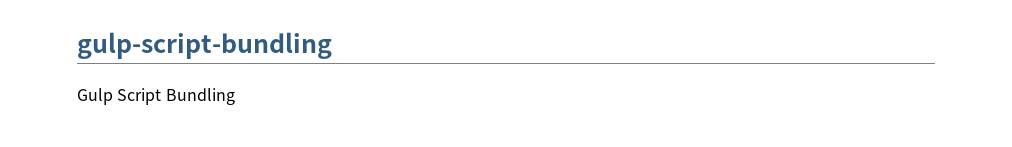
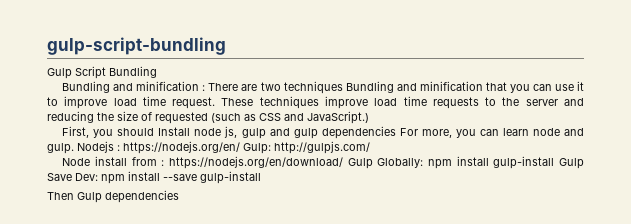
(235, 96) none -> [62,81,585,94] [47,96,584,109] [47,111,369,124] [62,126,584,139] [47,141,370,154] [62,156,584,169] [47,171,261,184] [47,190,179,203] // Bundling and minification : There are two techniques Bundling and minification that you can use it to improve load time request. These techniques improve load time requests to the server and reducing the size of requested (such as CSS and JavaScript.) // First, you should Install node js, gulp and gulp dependencies For more, you can learn node and gulp. Nodejs : https://nodejs.org/en/ Gulp: http://gulpjs.com/ // Node install from : https://nodejs.org/en/download/ Gulp Globally: npm install gulp-install Gulp Save Dev: npm install --save gulp-install // Then Gulp dependencies

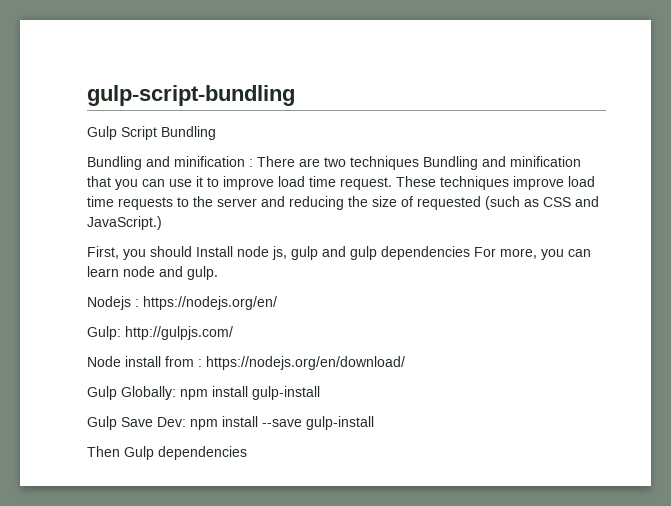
(74, 148) none -> (218, 273) //
(240, 147) none -> (277, 303) //
(343, 162) none -> (405, 363) //
(555, 162) none -> (320, 393) //

